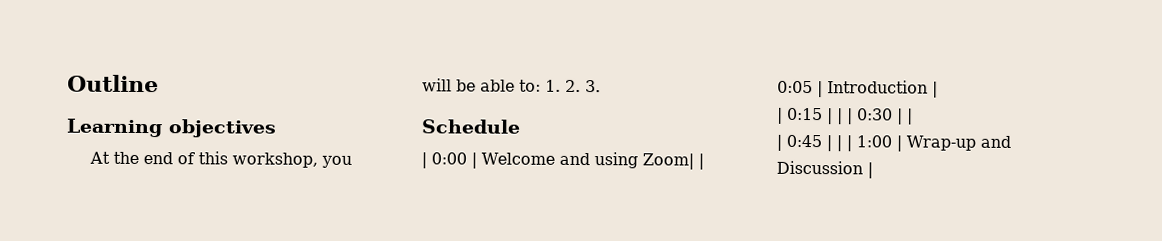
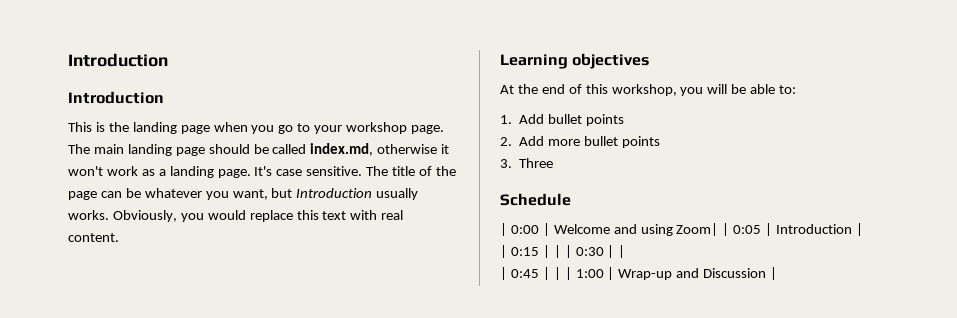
[67,74,159,93] Outline -> [68,53,168,67] [68,91,164,104] [68,122,445,134] [68,143,450,156] [68,166,456,178] [68,188,419,200] [68,210,404,222] [68,233,119,242] Introduction // Introduction // This is the landing page when you go to your workshop page. The main landing page should be called index.md, otherwise it won't work as a landing page. It's case sensitive. The title of the page can be whatever you want, but Introduction usually works. Obviously, you would replace this text with real content.
[545,79,601,93] 1. 2. 3. -> [500,114,625,126] [500,136,660,148] [500,158,554,168] // 1. Add bullet points // 2. Add more bullet points // 3. Three

